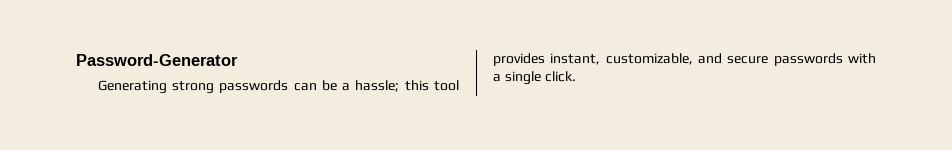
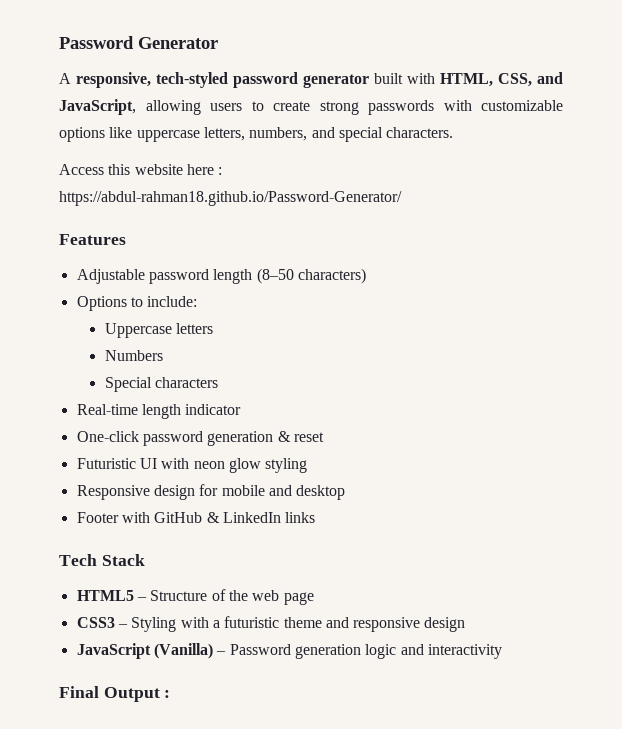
[76,54,238,66] [97,80,460,94] [493,53,876,66] [493,71,576,85] Password-Generator // Generating strong passwords can be a hassle; this tool provides instant, customizable, and secure passwords with a single click. -> [59,36,218,49] [59,72,563,88] [59,99,563,115] [59,127,454,142] [59,164,223,175] [59,191,402,206] [59,234,126,245] [76,268,366,284] [76,296,198,311] [104,323,214,338] [104,350,163,361] [104,377,219,392] [76,404,242,419] [76,431,324,446] [76,458,308,473] [76,484,346,500] [76,512,316,523] [59,554,145,566] [76,589,314,605] [76,616,466,632] [76,643,502,659] [59,686,171,702] Password Generator // A responsive, tech-styled password generator built with HTML, CSS, and JavaScript, allowing users to create strong passwords with customizable options like uppercase letters, numbers, and special characters. // Access this website here : https://abdul-rahman18.github.io/Password-Generator/ // Features // Adjustable password length (8–50 characters) // Options to include: // Uppercase letters // Numbers // Special characters // Real-time length indicator // One-click password generation & reset // Futuristic UI with neon glow styling // Responsive design for mobile and desktop // Footer with GitHub & LinkedIn links // Tech Stack // HTML5 – Structure of the web page // CSS3 – Styling with a futuristic theme and responsive design // JavaScript (Vanilla) – Password generation logic and interactivity // Final Output :

